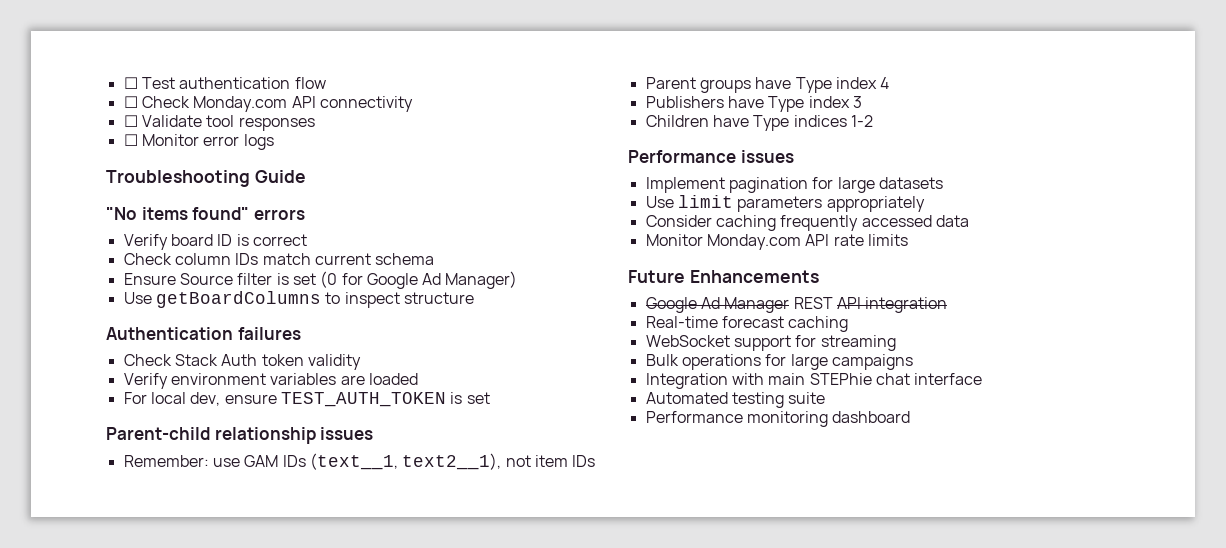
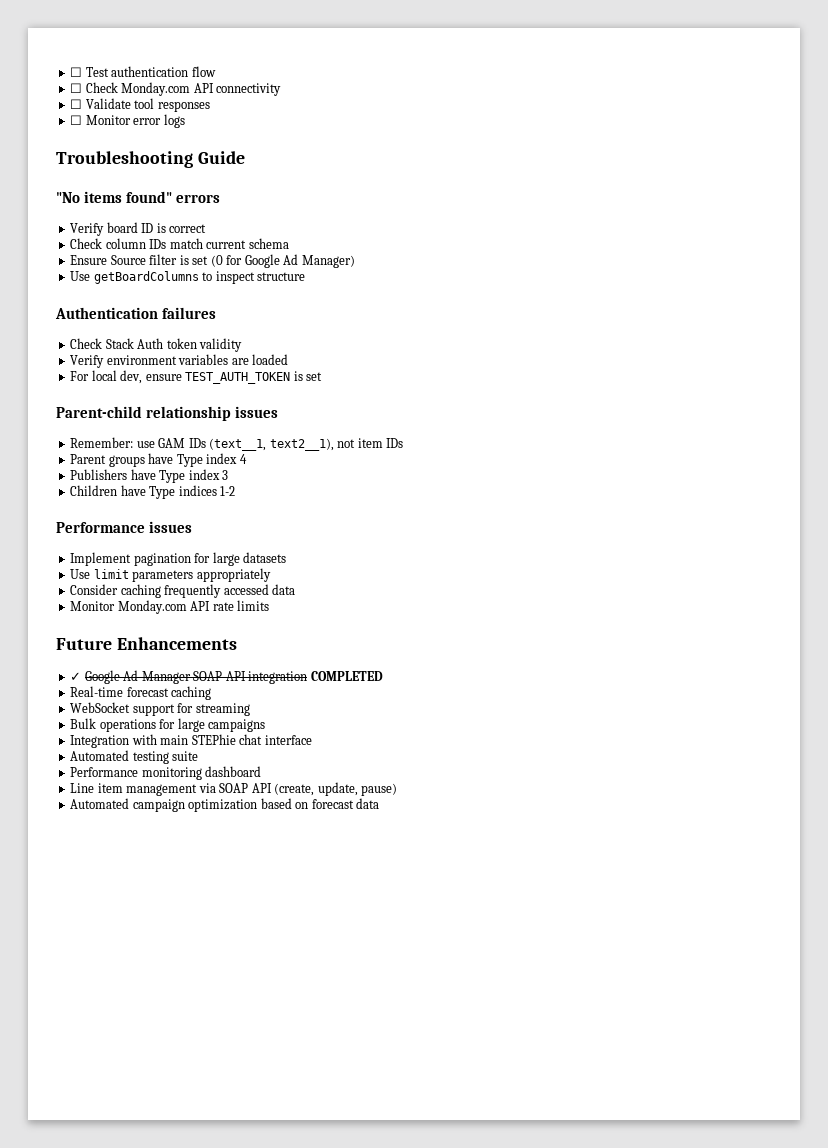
(819, 276) none -> [70,672,82,681] ✓
[793,297,833,309] REST -> [193,671,223,681] SOAP
(948, 305) none -> [310,671,383,681] COMPLETED
(911, 417) none -> [70,782,398,796] [70,798,380,812] // Line item management via SOAP API (create, update, pause) // Automated campaign optimization based on forecast data

